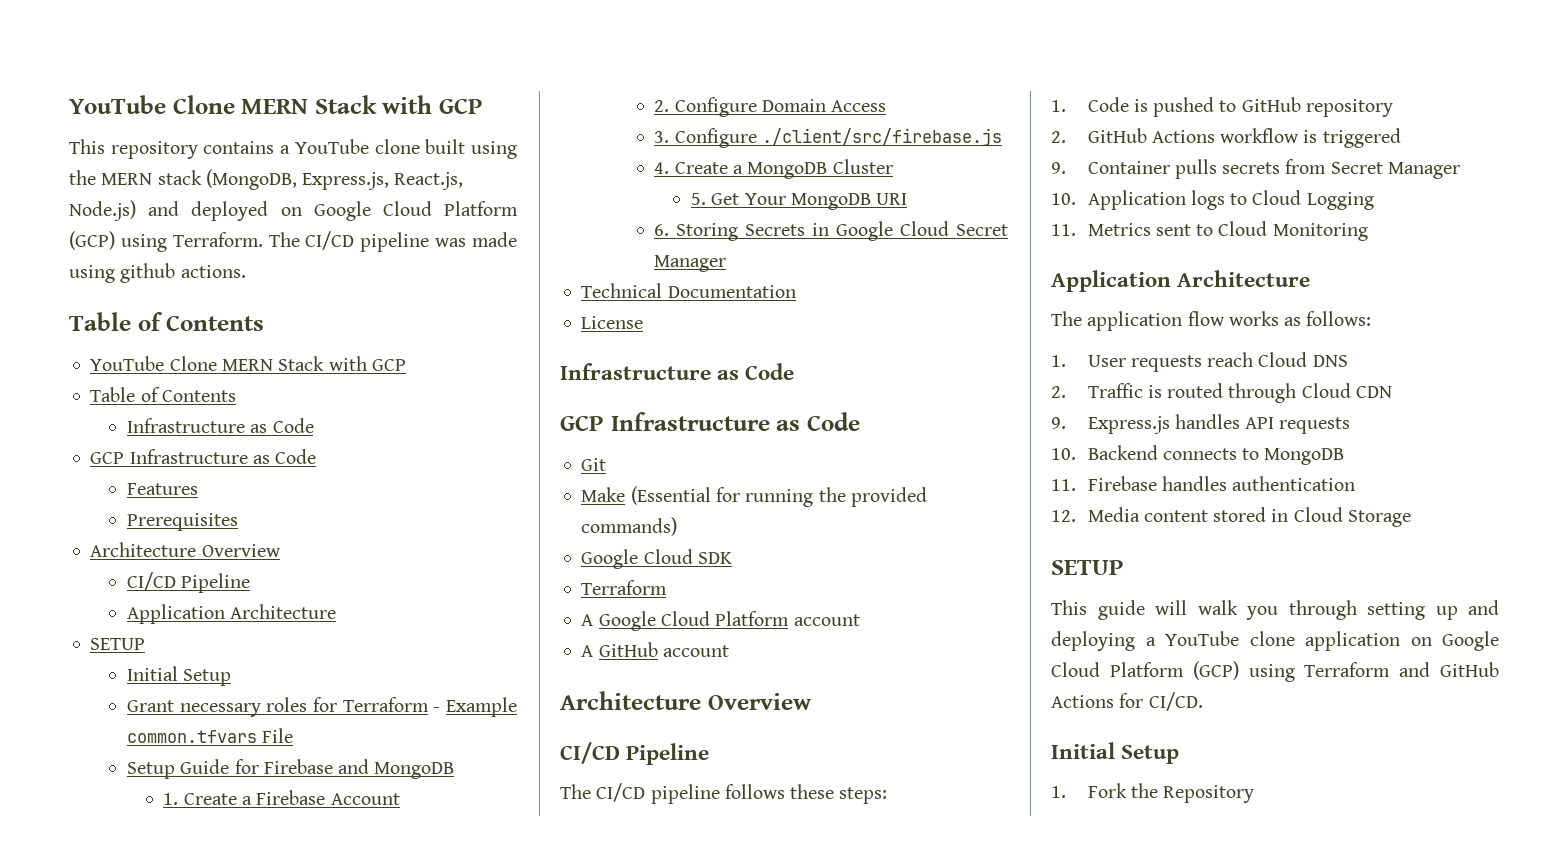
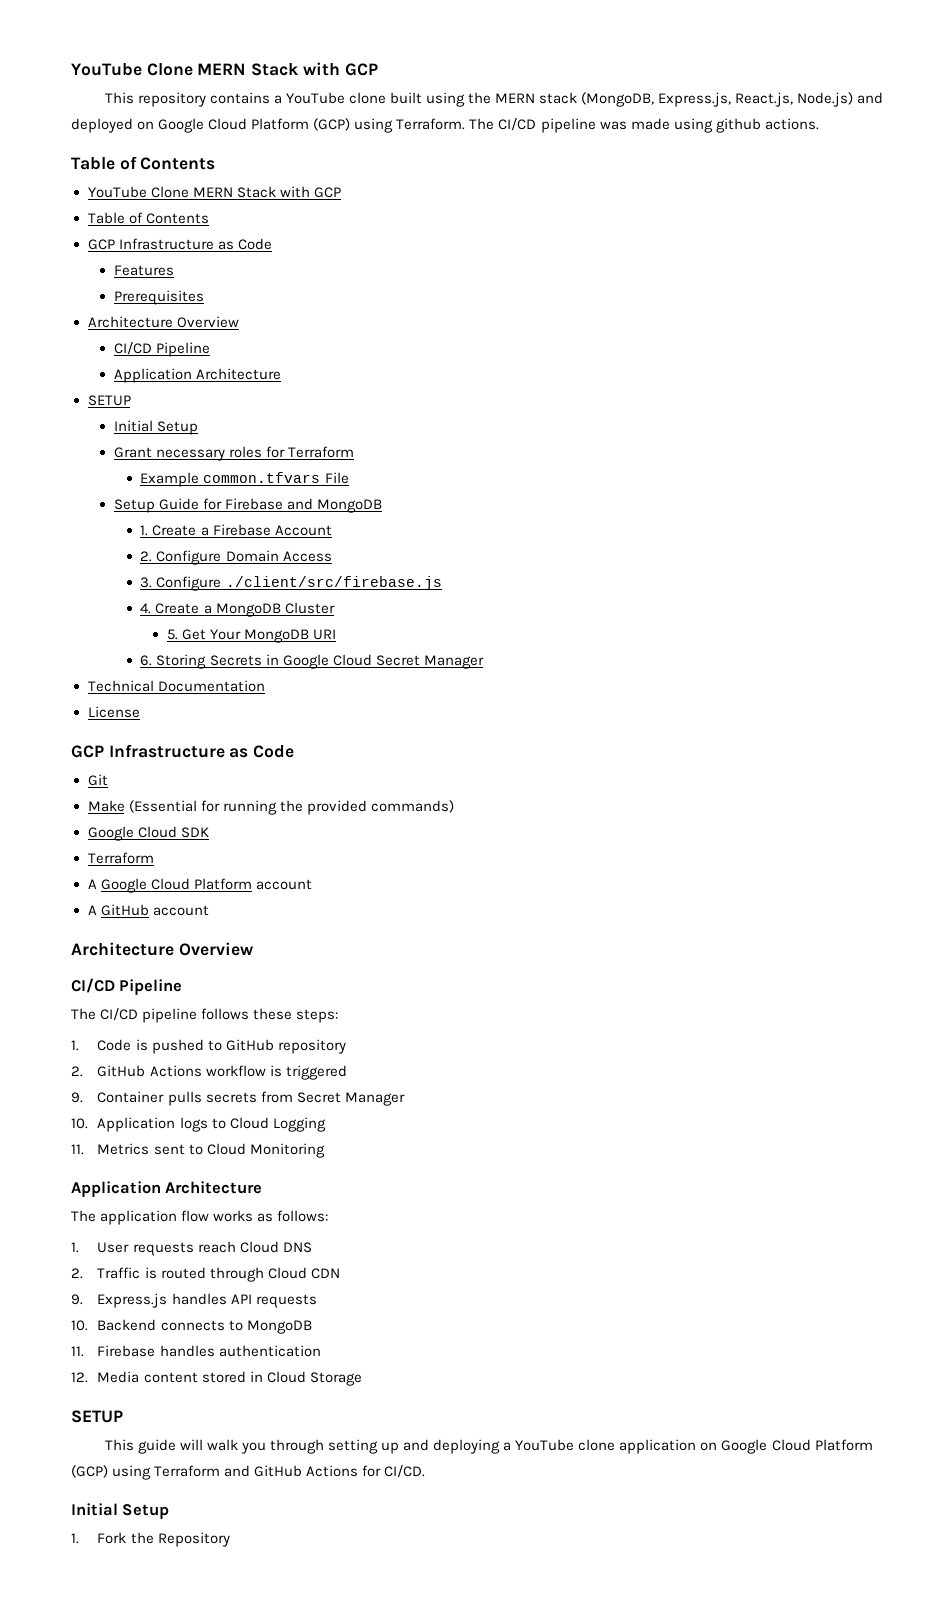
[126,418,314,433] // Infrastructure as Code -> (209, 218) none
[433,707,441,712] - -> (355, 452) //
[560,363,795,380] // Infrastructure as Code -> (140, 712) none

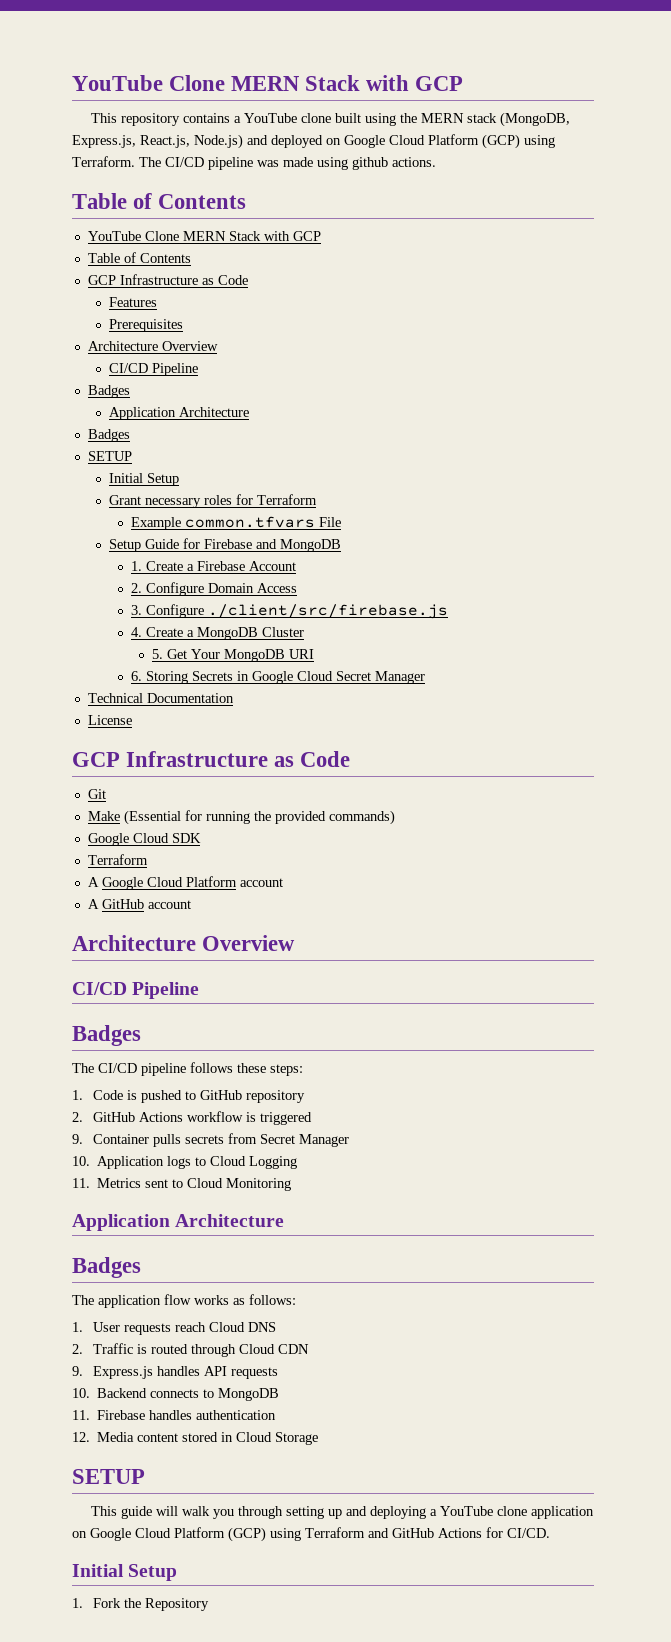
[113,368,282,383] // Application Architecture -> [87,385,130,398] [109,407,250,420] [87,429,130,442] // Badges // Application Architecture // Badges
(183, 987) none -> [72,1025,141,1046] // Badges
(263, 1187) none -> [72,1257,141,1278] // Badges

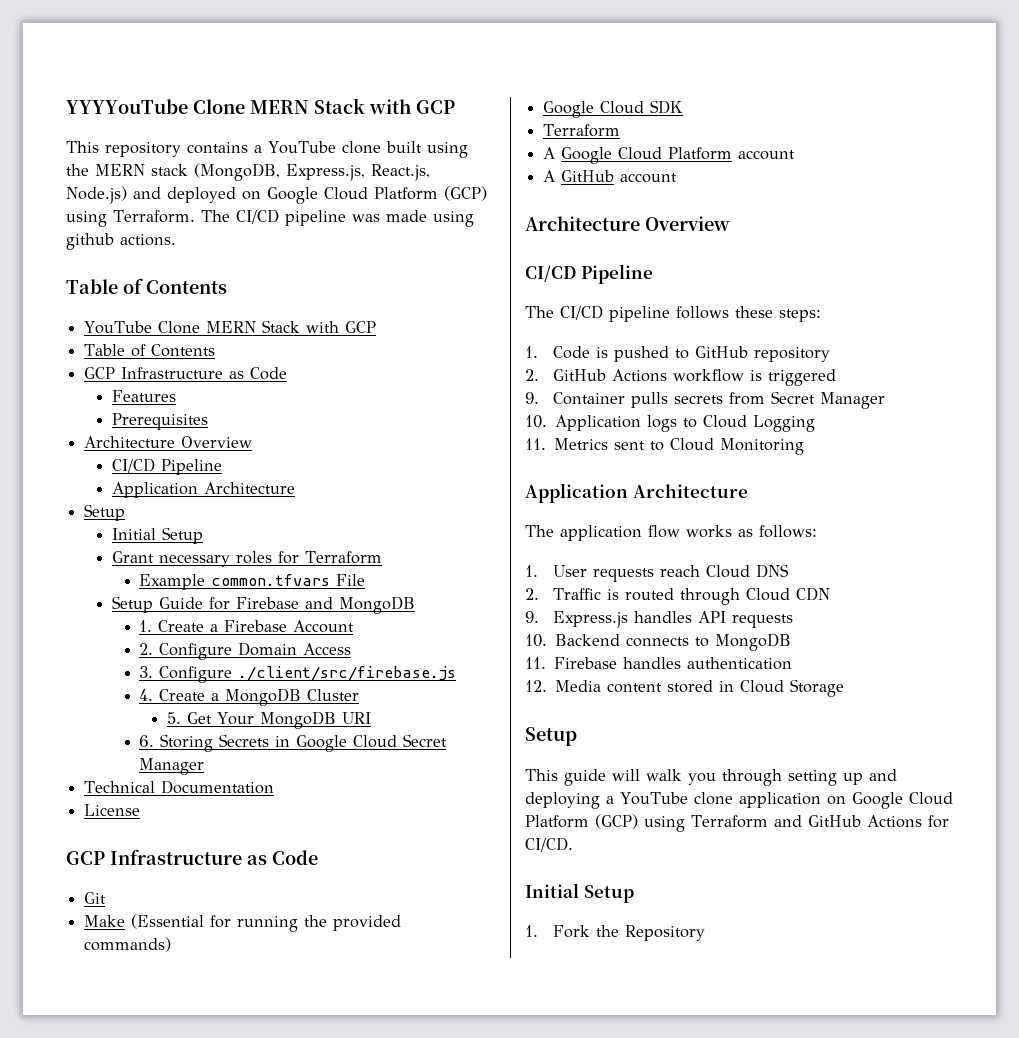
[72,75,163,91] YouTube -> [66,99,188,114] YYYYouTube
[87,385,130,398] [109,407,250,420] [87,429,130,442] [87,451,132,461] // Badges // Application Architecture // Badges // SETUP -> [111,482,295,498] [84,504,126,521] // Application Architecture // Setup
[72,1025,141,1046] // Badges -> (653, 274) none
[72,1257,141,1278] // Badges -> (748, 491) none
[72,1469,145,1484] SETUP -> [525,727,577,746] Setup

